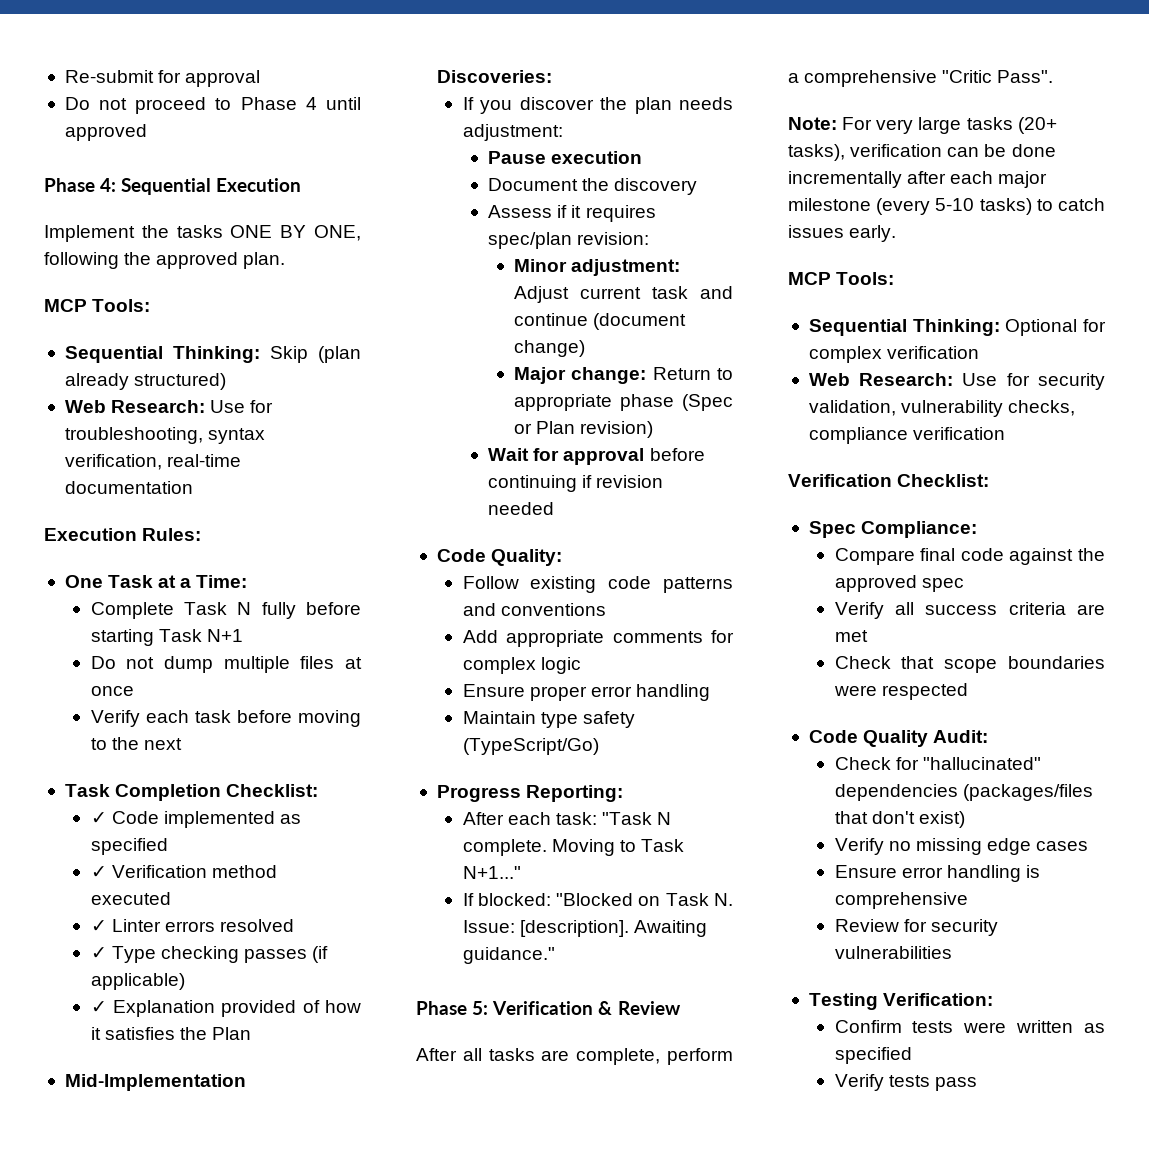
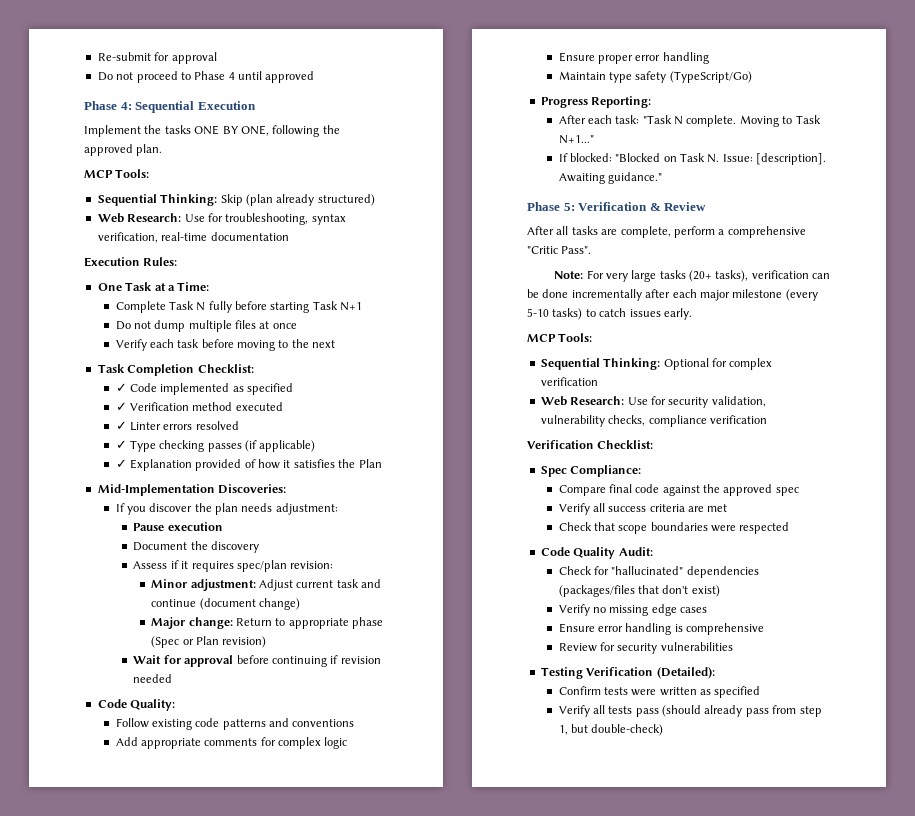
[883,993,994,1006] Verification: -> [586,667,715,679] Verification (Detailed):
(884, 1082) none -> [592,705,605,714] all
(977, 1084) none -> [662,705,822,717] [558,724,664,736] (should already pass from step 1, but double-check)

